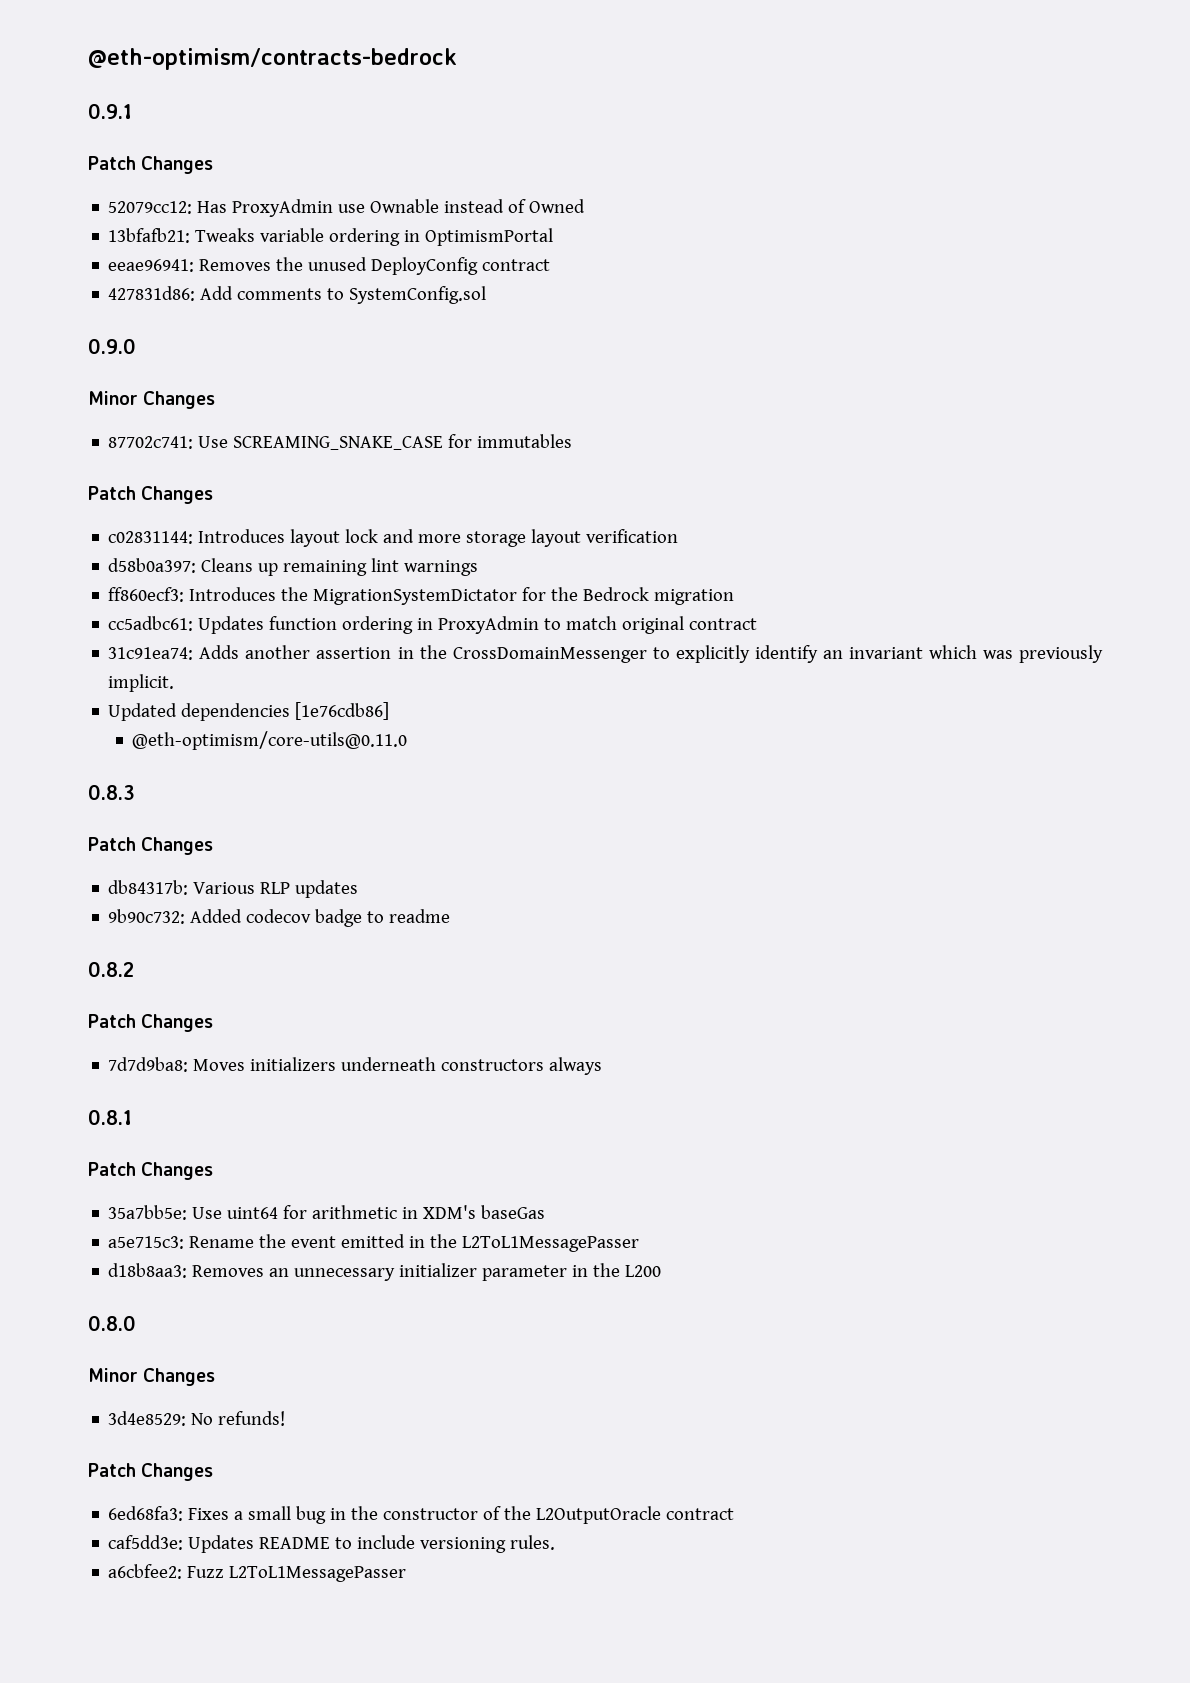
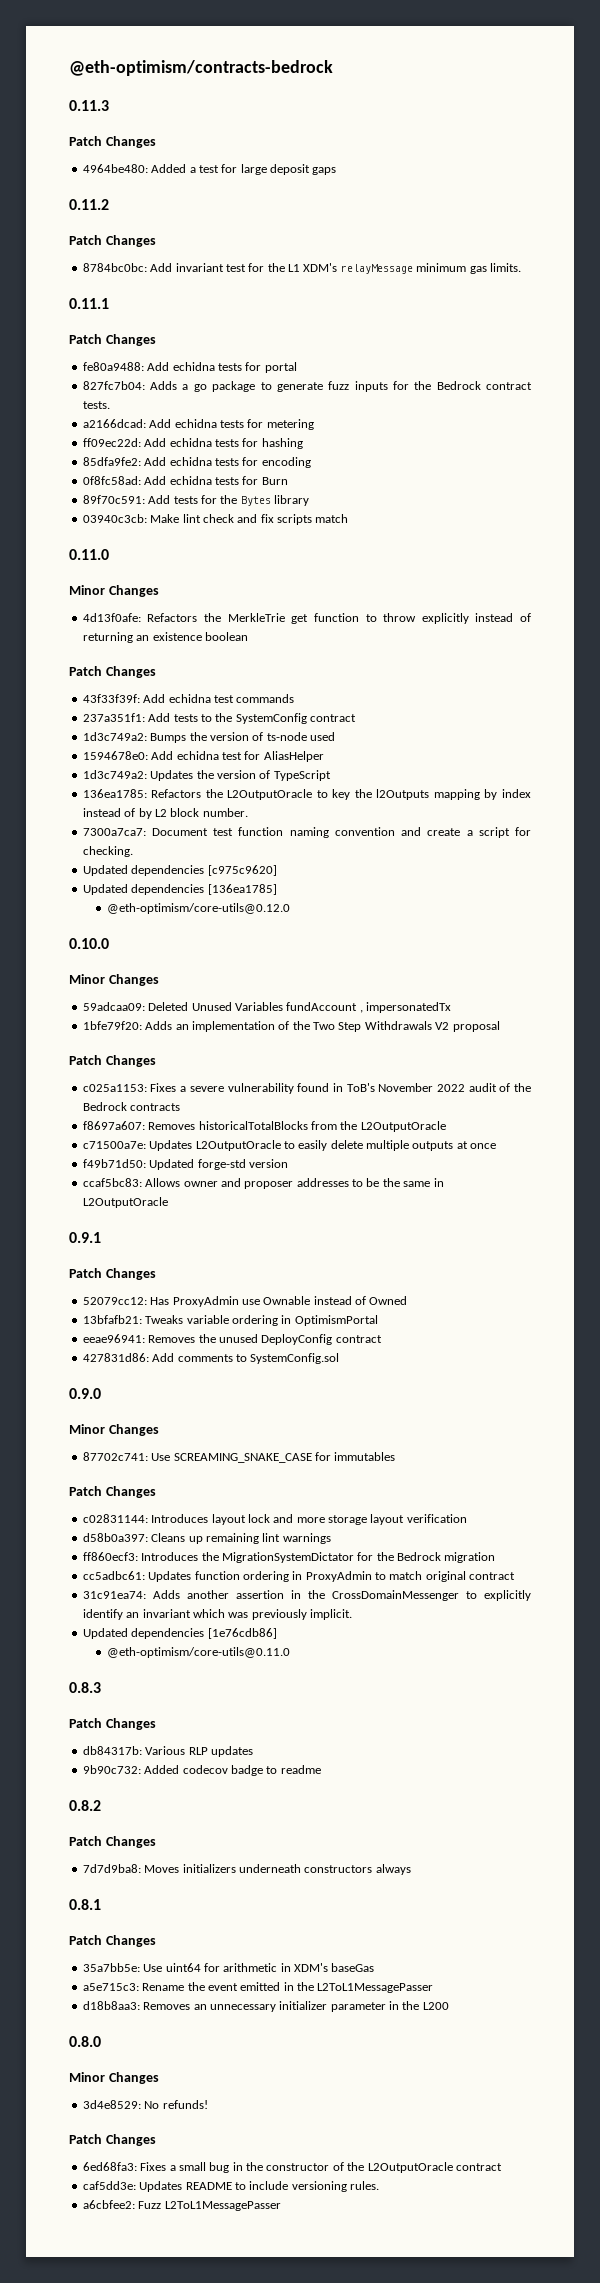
(457, 59) none -> [69,100,109,111] [69,136,156,148] [82,164,337,175] [69,199,109,210] [69,235,156,247] [82,263,521,274] [69,298,109,309] [69,334,156,346] [82,362,297,373] [82,381,532,392] [82,401,110,409] [82,419,314,430] [82,438,303,449] [82,457,311,468] [82,476,288,485] [82,495,309,506] [82,514,349,525] [69,549,109,560] [69,585,159,597] [82,613,531,624] [82,632,248,643] [69,666,156,678] [82,694,295,703] [82,713,356,724] [82,732,335,743] [82,751,324,762] [82,770,331,781] [82,789,531,800] [82,808,248,819] [82,827,532,838] [82,846,133,857] [82,865,277,876] [82,884,277,895] [107,903,291,914] [69,938,109,949] [69,974,159,986] [82,1002,451,1013] [82,1021,500,1032] [69,1055,156,1067] [82,1083,531,1094] [82,1102,181,1111] [82,1121,446,1132] [82,1140,497,1151] [82,1159,288,1170] [82,1178,444,1189] [82,1197,168,1208] // 0.11.3 // Patch Changes // 4964be480: Added a test for large deposit gaps // 0.11.2 // Patch Changes // 8784bc0bc: Add invariant test for the L1 XDM's relayMessage minimum gas limits. // 0.11.1 // Patch Changes // fe80a9488: Add echidna tests for portal // 827fc7b04: Adds a go package to generate fuzz inputs for the Bedrock contract tests. // a2166dcad: Add echidna tests for metering // ff09ec22d: Add echidna tests for hashing // 85dfa9fe2: Add echidna tests for encoding // 0f8fc58ad: Add echidna tests for Burn // 89f70c591: Add tests for the Bytes library // 03940c3cb: Make lint check and fix scripts match // 0.11.0 // Minor Changes // 4d13f0afe: Refactors the MerkleTrie get function to throw explicitly instead of returning an existence boolean // Patch Changes // 43f33f39f: Add echidna test commands // 237a351f1: Add tests to the SystemConfig contract // 1d3c749a2: Bumps the version of ts-node used // 1594678e0: Add echidna test for AliasHelper // 1d3c749a2: Updates the version of TypeScript // 136ea1785: Refactors the L2OutputOracle to key the l2Outputs mapping by index instead of by L2 block number. // 7300a7ca7: Document test function naming convention and create a script for checking. // Updated dependencies [c975c9620] // Updated dependencies [136ea1785] // @eth-optimism/core-utils@0.12.0 // 0.10.0 // Minor Changes // 59adcaa09: Deleted Unused Variables fundAccount , impersonatedTx // 1bfe79f20: Adds an implementation of the Two Step Withdrawals V2 proposal // Patch Changes // c025a1153: Fixes a severe vulnerability found in ToB's November 2022 audit of the Bedrock contracts // f8697a607: Removes historicalTotalBlocks from the L2OutputOracle // c71500a7e: Updates L2OutputOracle to easily delete multiple outputs at once // f49b71d50: Updated forge-std version // ccaf5bc83: Allows owner and proposer addresses to be the same in L2OutputOracle

